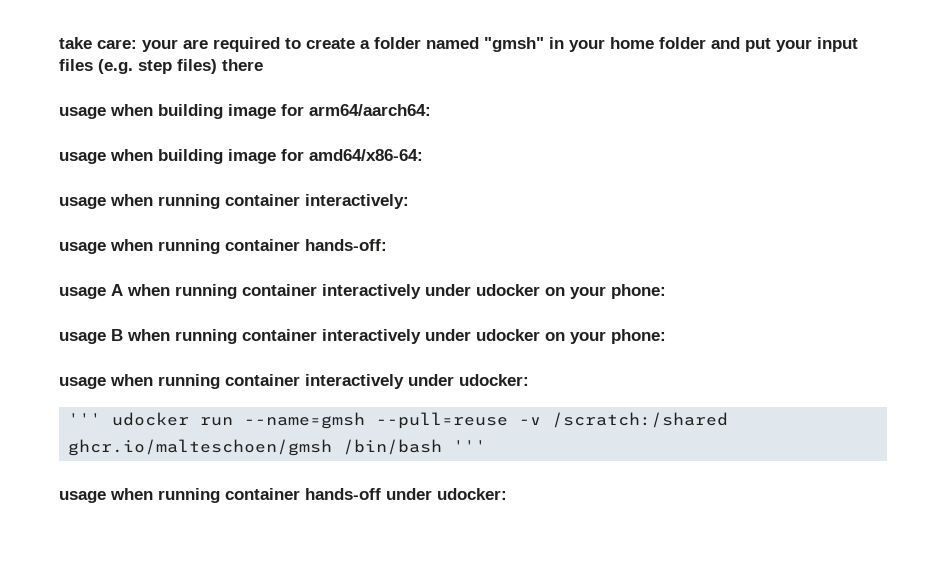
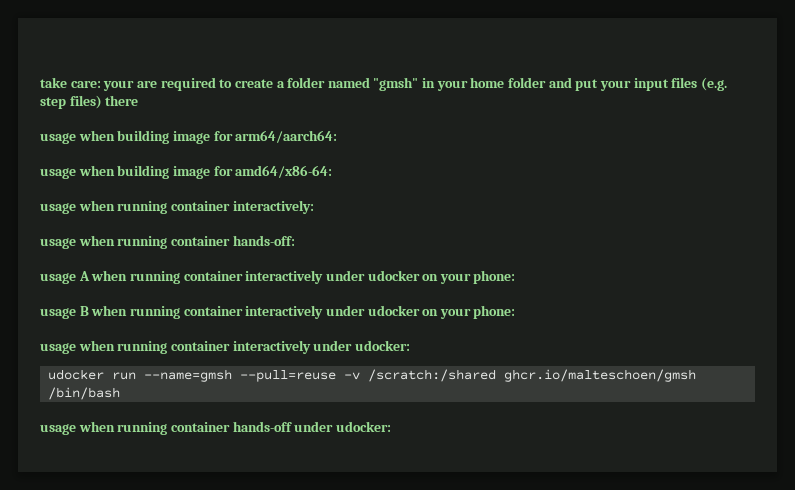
[68,413,101,425] ''' -> (410, 345) none
[453,440,486,452] ''' -> (120, 393) none

